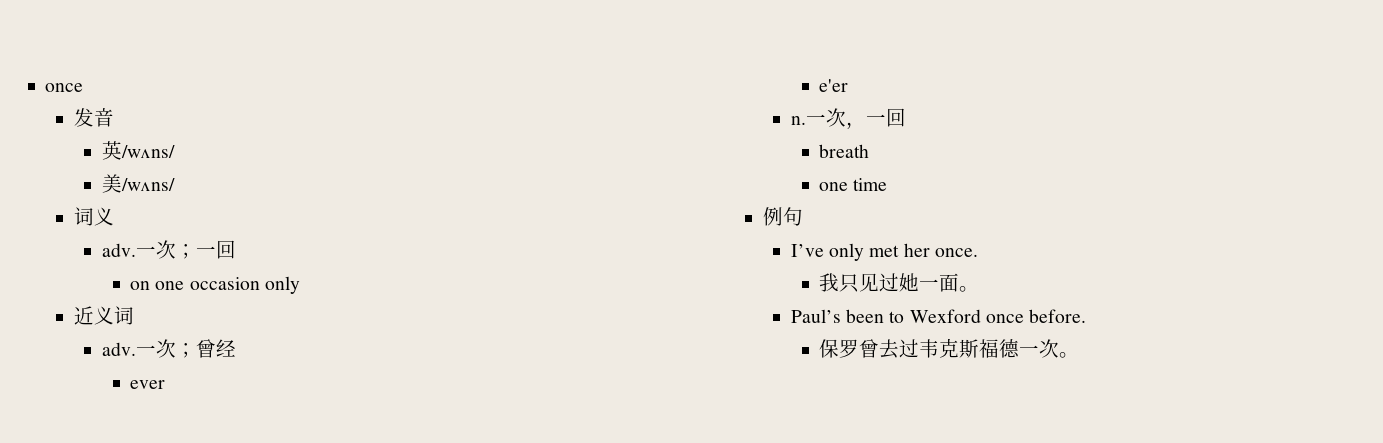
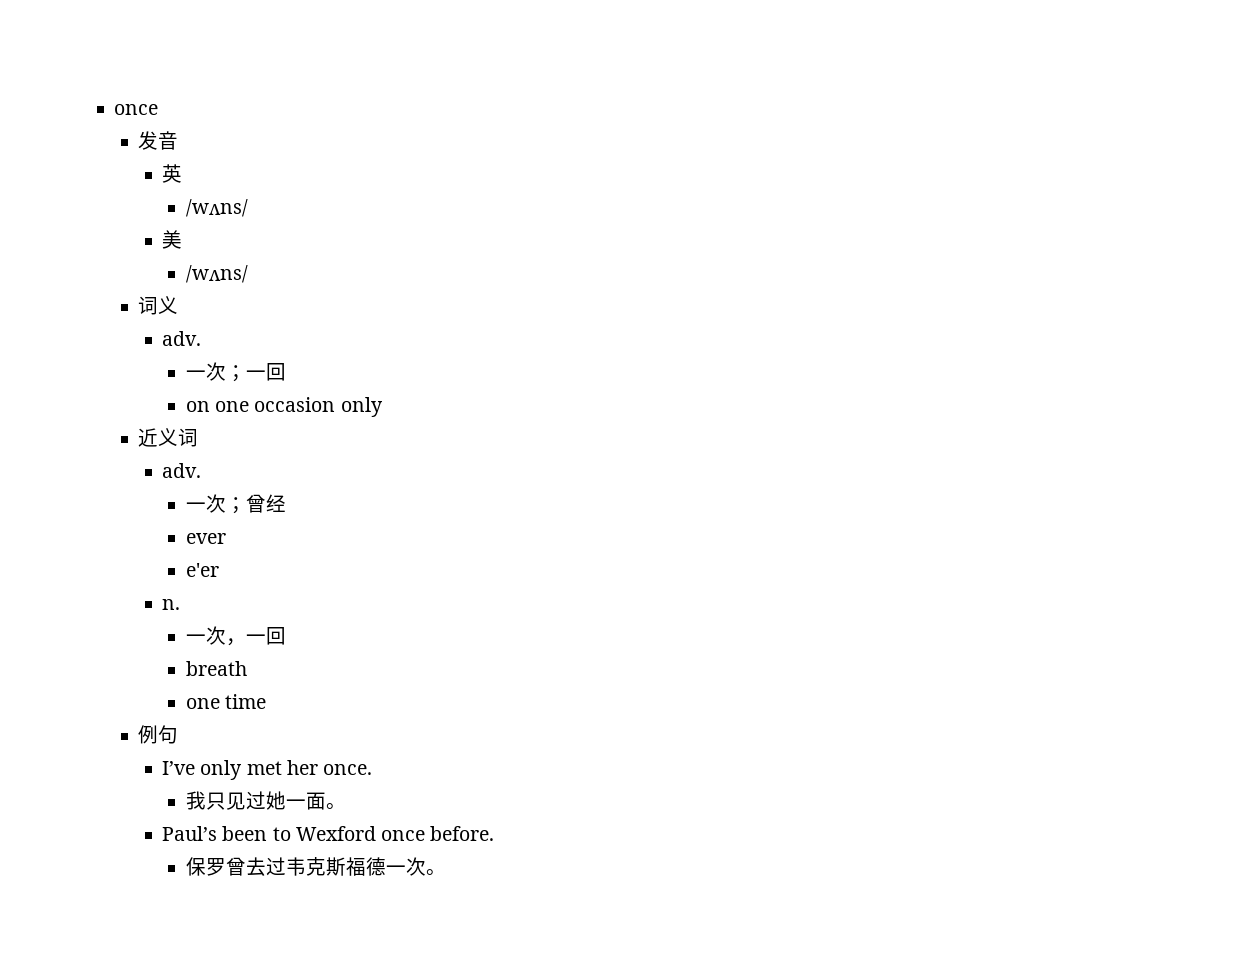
(122, 150) none -> (183, 173) //
(122, 183) none -> (183, 239) //
(136, 250) none -> (202, 338) //
(136, 349) none -> (202, 470) //
(806, 120) none -> (181, 604) //

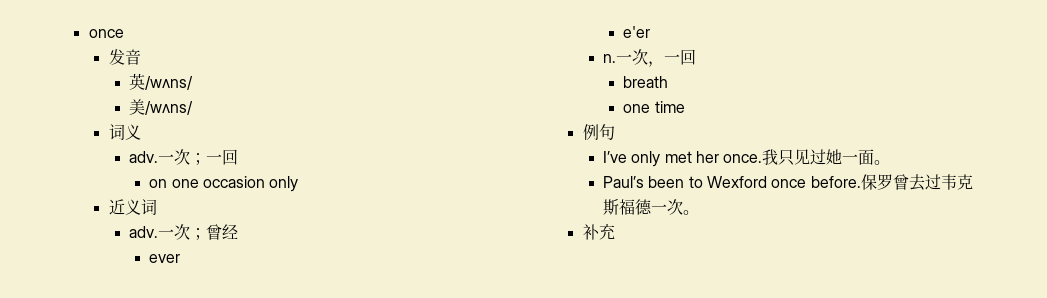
(183, 173) // -> (146, 81) none
(183, 239) // -> (146, 107) none
(202, 338) // -> (159, 157) none
(202, 470) // -> (159, 232) none
(181, 604) // -> (617, 58) none
(373, 769) // -> (763, 158) none
(495, 833) // -> (861, 182) none
(446, 872) none -> [582,224,615,240] // 补充

